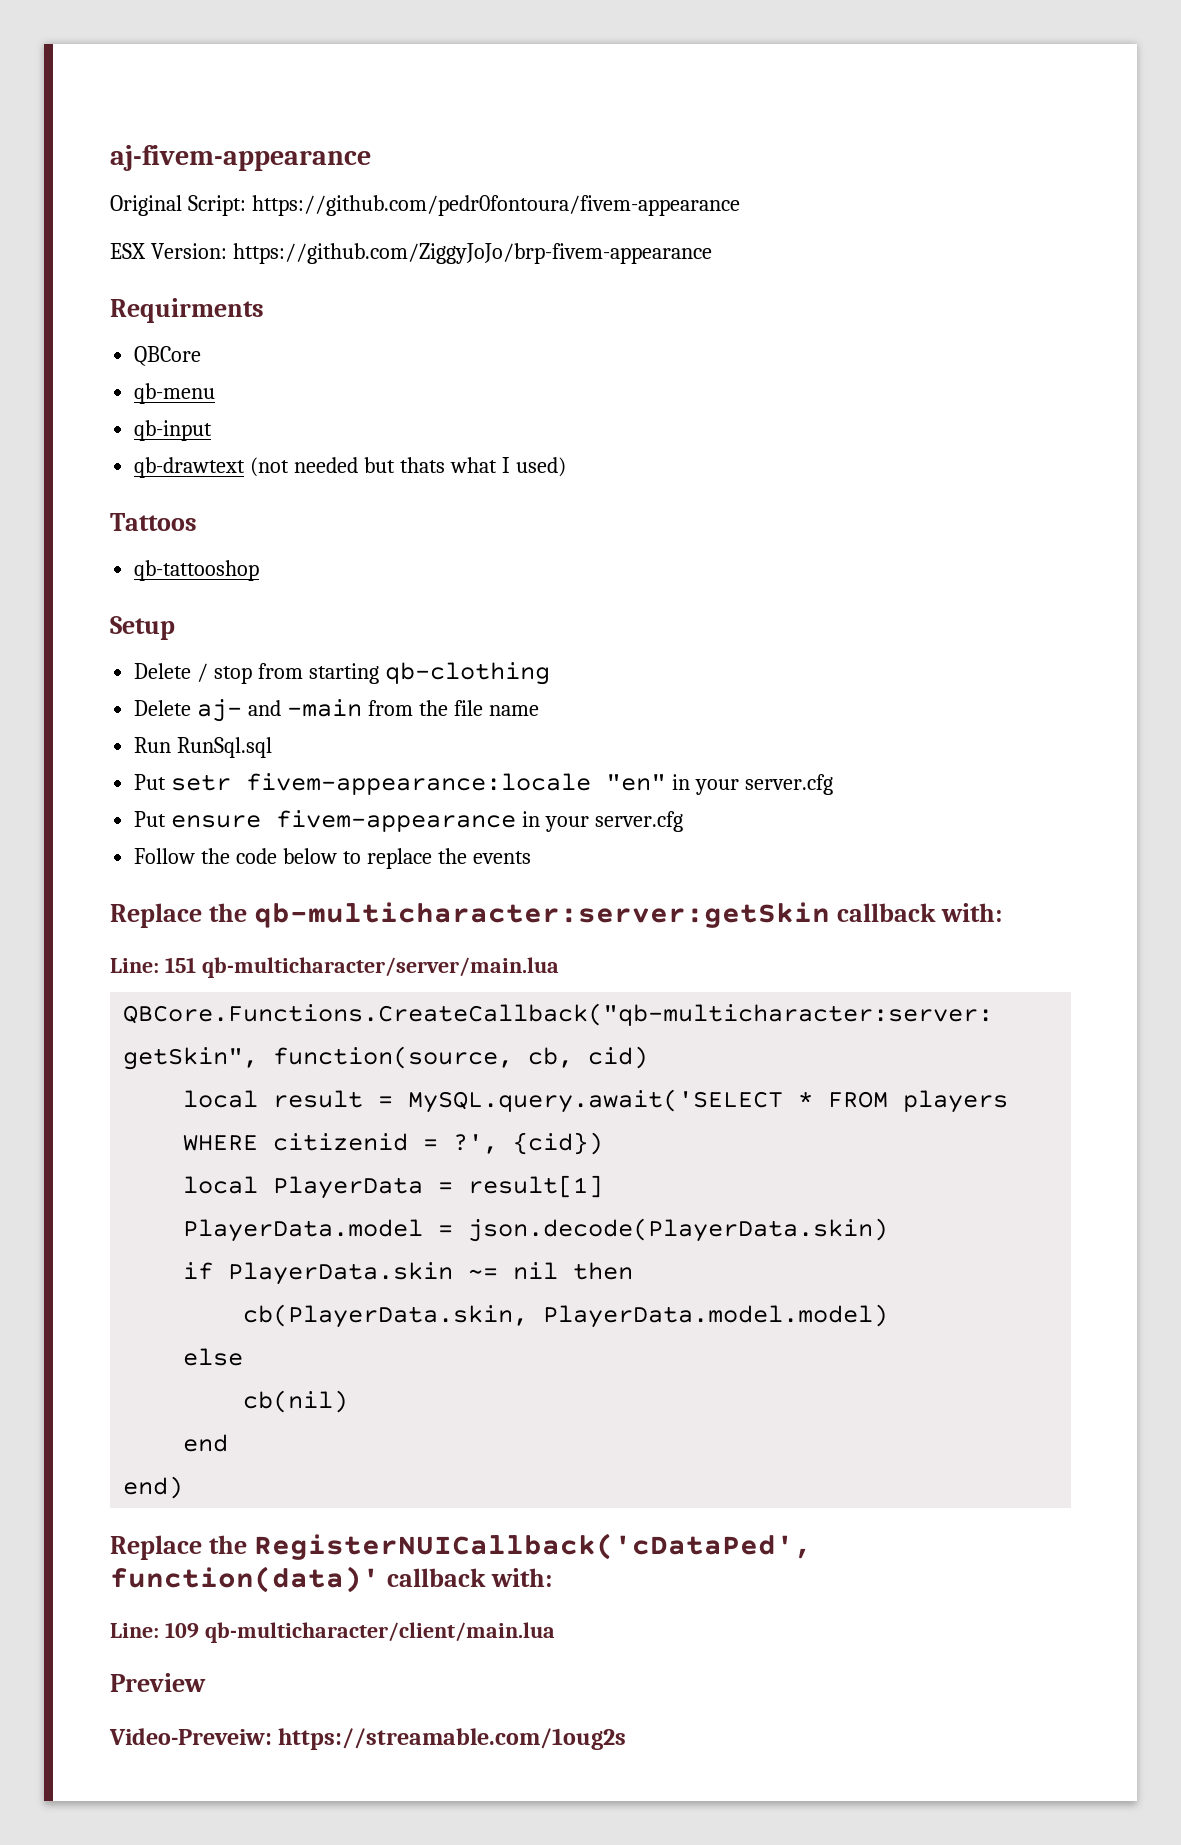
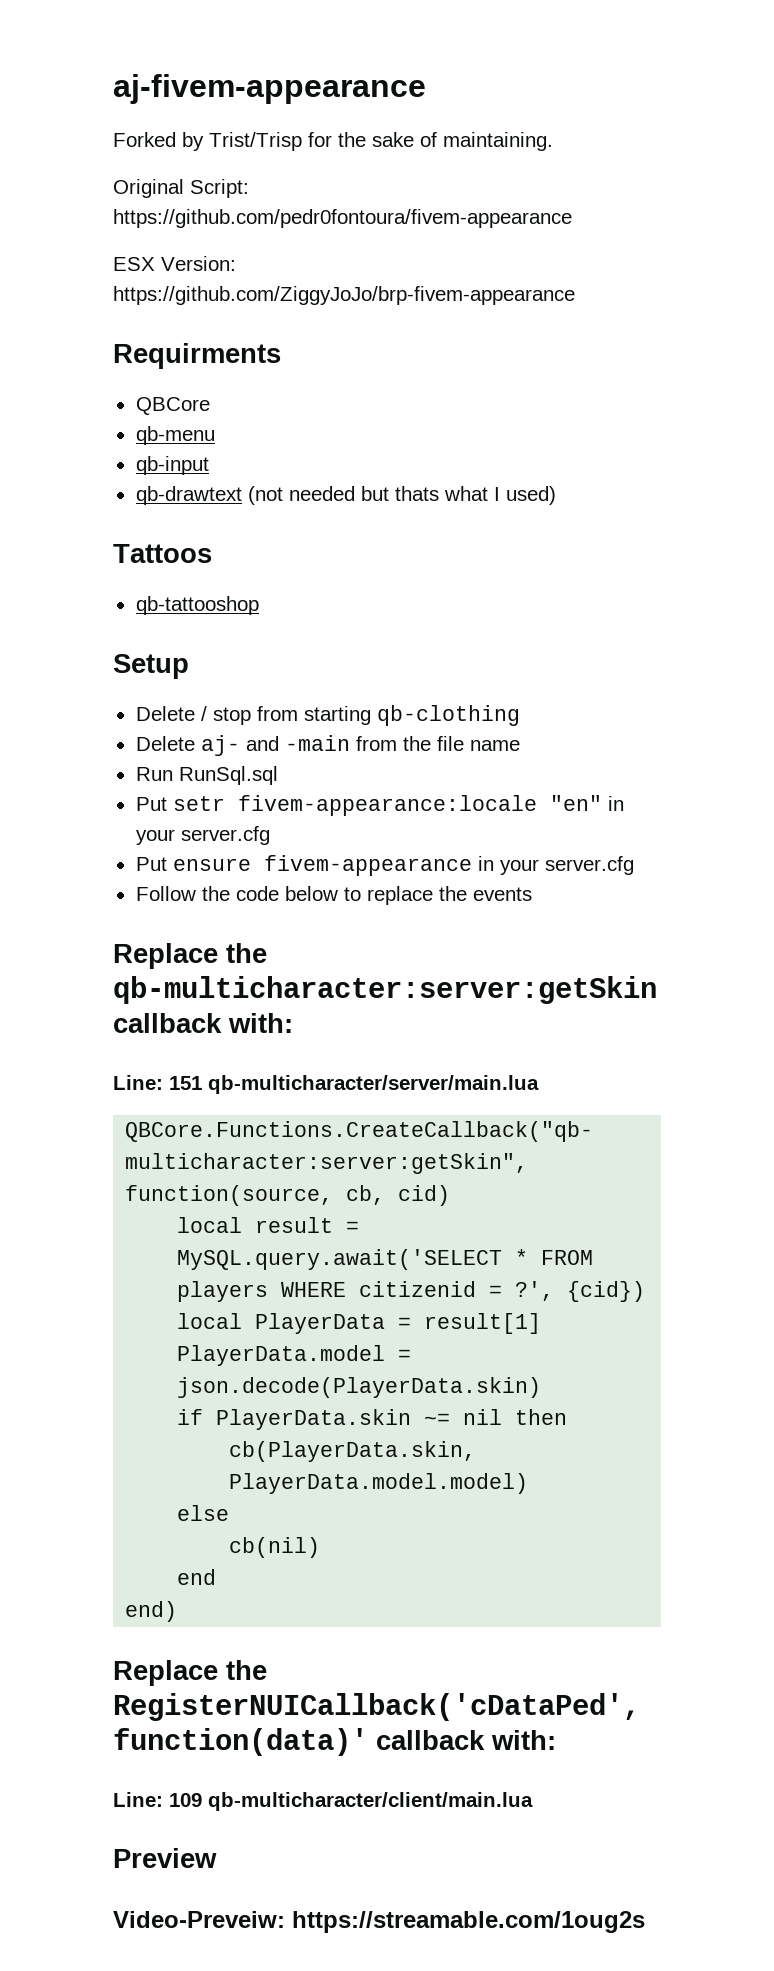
(371, 158) none -> [113,132,553,151] // Forked by Trist/Trisp for the sake of maintaining.

